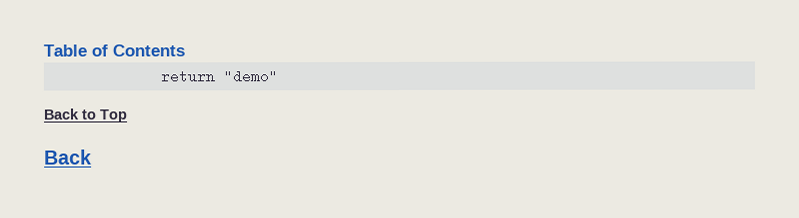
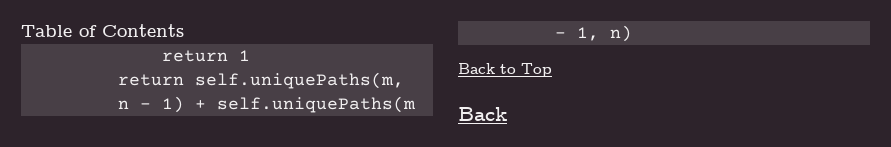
[222,69,278,84] "demo" -> [239,50,250,61] [118,72,404,89] [118,96,416,113] [555,25,632,42] 1 // return self.uniquePaths(m, n - 1) + self.uniquePaths(m - 1, n)

